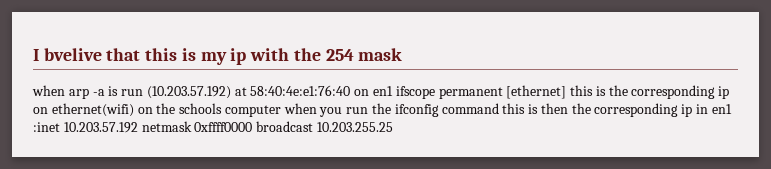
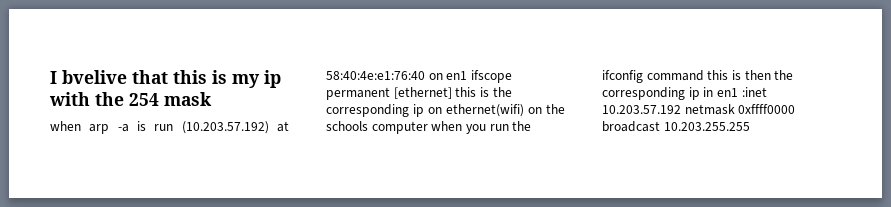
[316,122,393,132] 10.203.255.25 -> [663,122,750,131] 10.203.255.255

